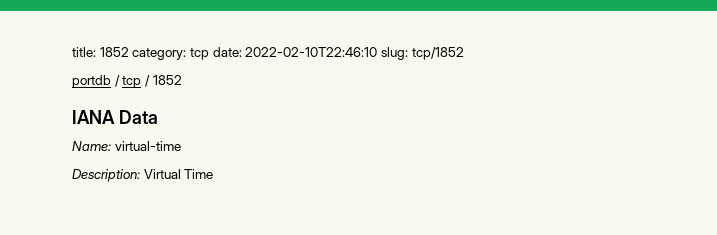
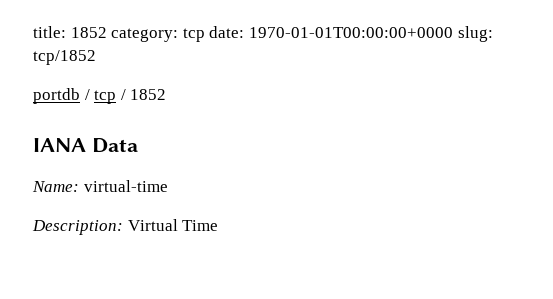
[245,47,378,57] 2022-02-10T22:46:10 -> [248,27,453,38] 1970-01-01T00:00:00+0000

